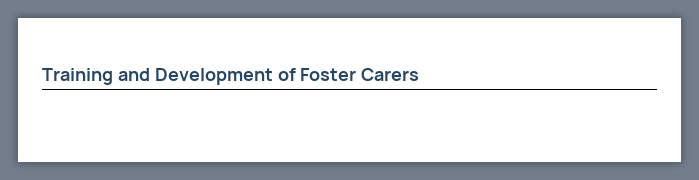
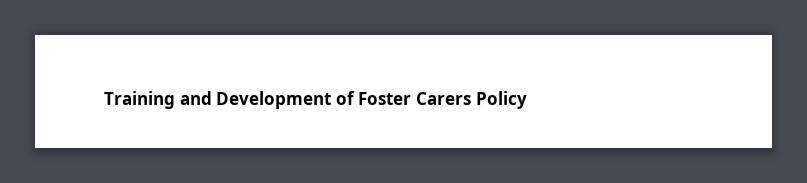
(420, 74) none -> [475,91,527,109] Policy

